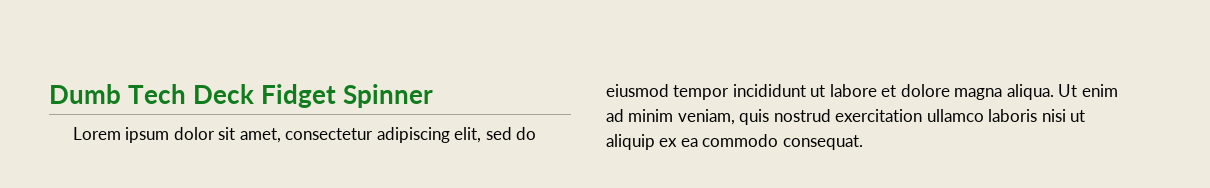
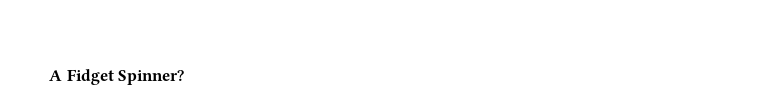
[49,84,434,108] [73,127,537,143] [606,84,1118,100] [606,109,1086,125] [606,134,863,150] Dumb Tech Deck Fidget Spinner // Lorem ipsum dolor sit amet, consectetur adipiscing elit, sed do eiusmod tempor incididunt ut labore et dolore magna aliqua. Ut enim ad minim veniam, quis nostrud exercitation ullamco laboris nisi ut aliquip ex ea commodo consequat. -> [49,69,185,85] A Fidget Spinner?

